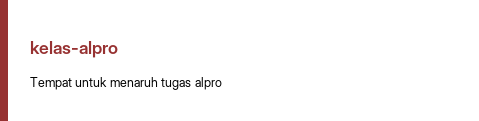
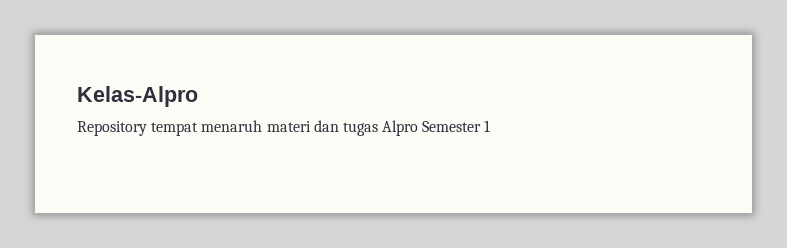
[30,41,118,58] [30,77,222,90] kelas-alpro // Tempat untuk menaruh tugas alpro -> [77,86,198,107] [77,120,491,136] Kelas-Alpro // Repository tempat menaruh materi dan tugas Alpro Semester 1

